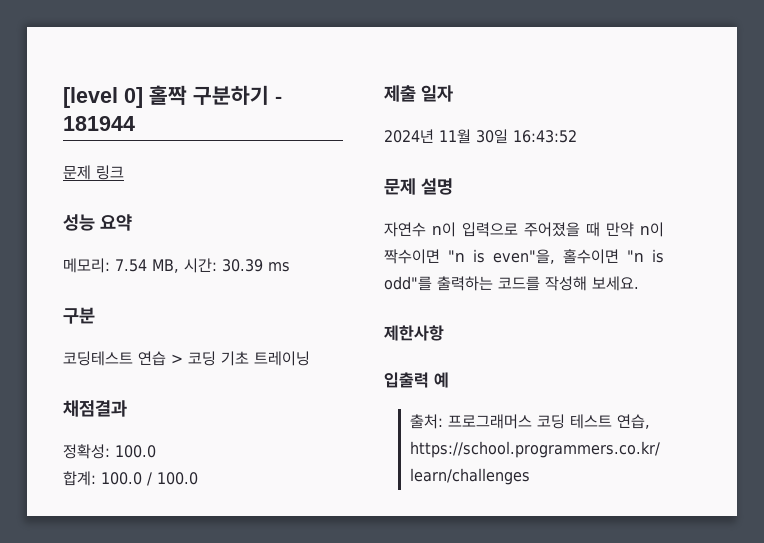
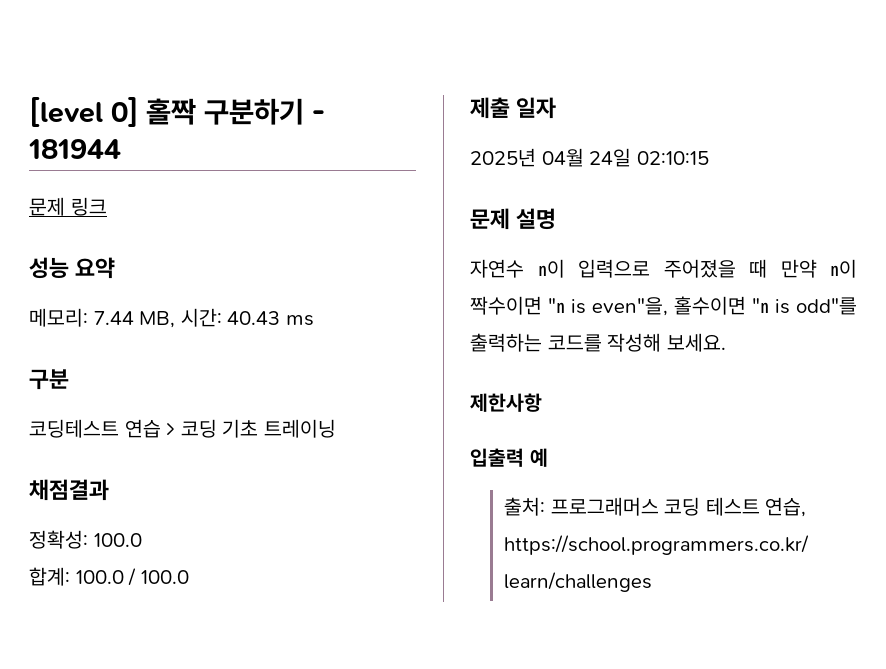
[115,259,147,272] 7.54 -> [93,311,134,325] 7.44
[222,259,263,272] 30.39 -> [227,311,281,325] 40.43
[384,129,577,144] 2024년 11월 30일 16:43:52 -> [470,148,709,167] 2025년 04월 24일 02:10:15

